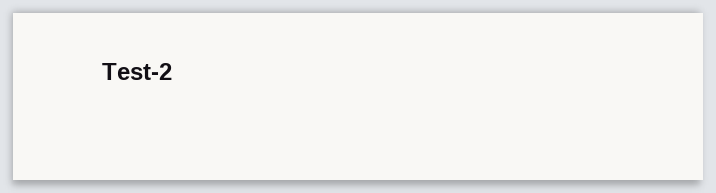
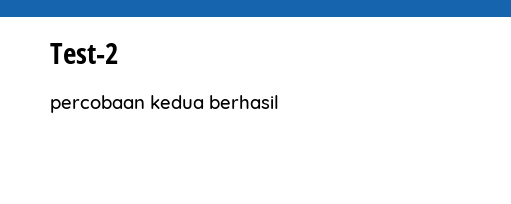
(172, 71) none -> [50,95,279,113] // percobaan kedua berhasil

